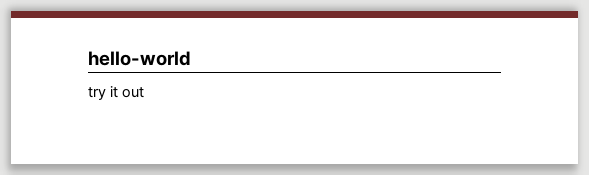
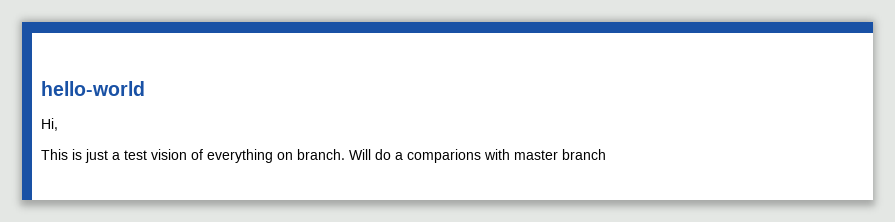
[88,86,145,100] try it out -> [41,118,58,131] [41,149,606,163] Hi, // This is just a test vision of everything on branch. Will do a comparions with master branch

